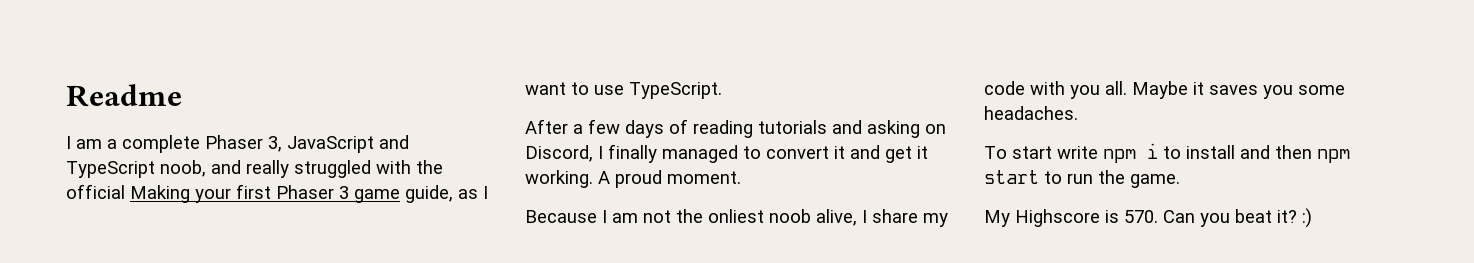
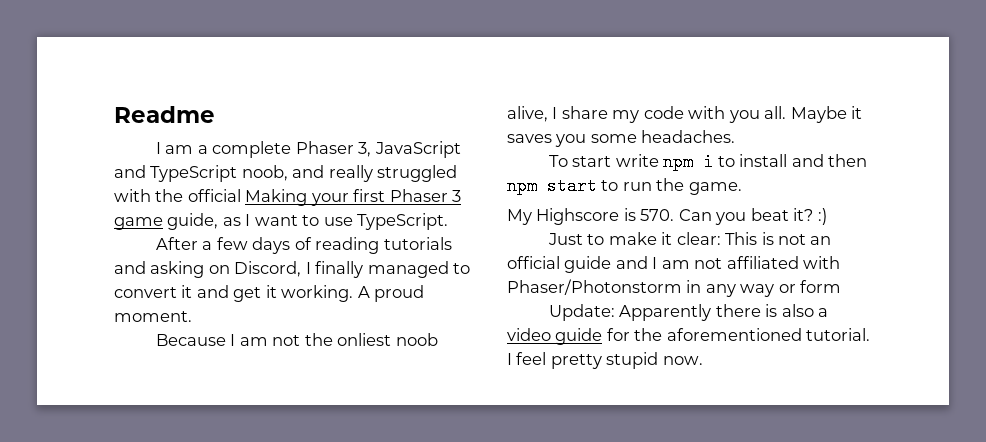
(1312, 218) none -> [547,232,832,245] [507,256,841,273] [507,279,842,297] [548,304,829,321] [507,328,871,345] [507,352,703,369] // Just to make it clear: This is not an official guide and I am not affiliated with Phaser/Photonstorm in any way or form // Update: Apparently there is also a video guide for the aforementioned tutorial. I feel pretty stupid now.

